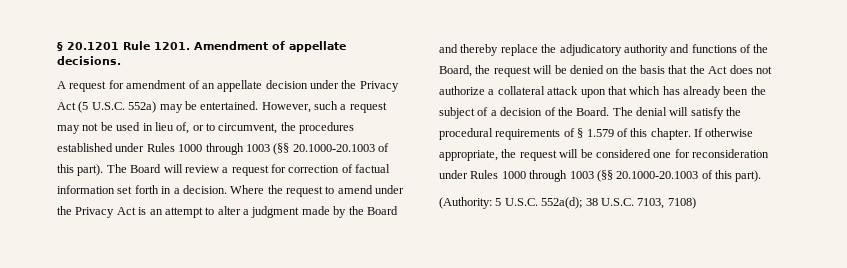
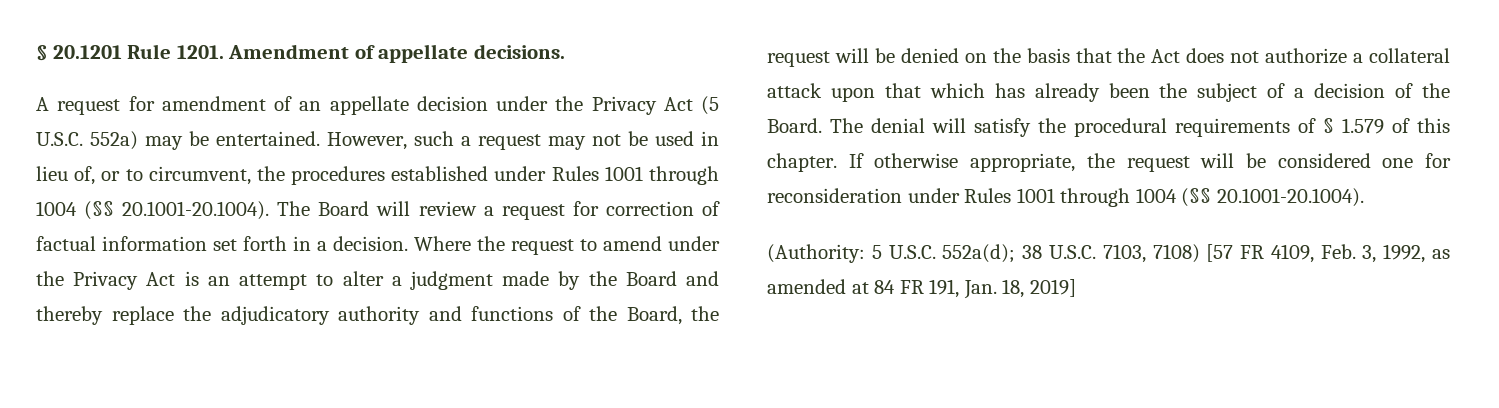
[178,143,389,155] [57,164,104,176] 1000 through 1003 (§§ 20.1000-20.1003 of this part). -> [604,166,719,185] [36,201,270,220] 1001 through 1004 (§§ 20.1001-20.1004).
[501,170,762,182] 1000 through 1003 (§§ 20.1000-20.1003 of this part). -> [1016,188,1364,207] 1001 through 1004 (§§ 20.1001-20.1004).
(696, 203) none -> [1206,244,1450,263] [767,279,1076,299] [57 FR 4109, Feb. 3, 1992, as amended at 84 FR 191, Jan. 18, 2019]

